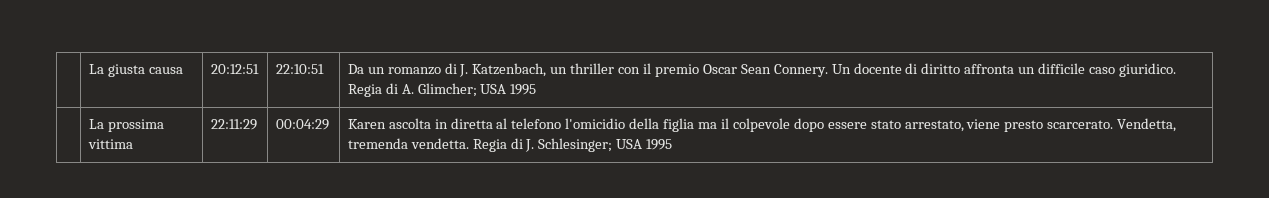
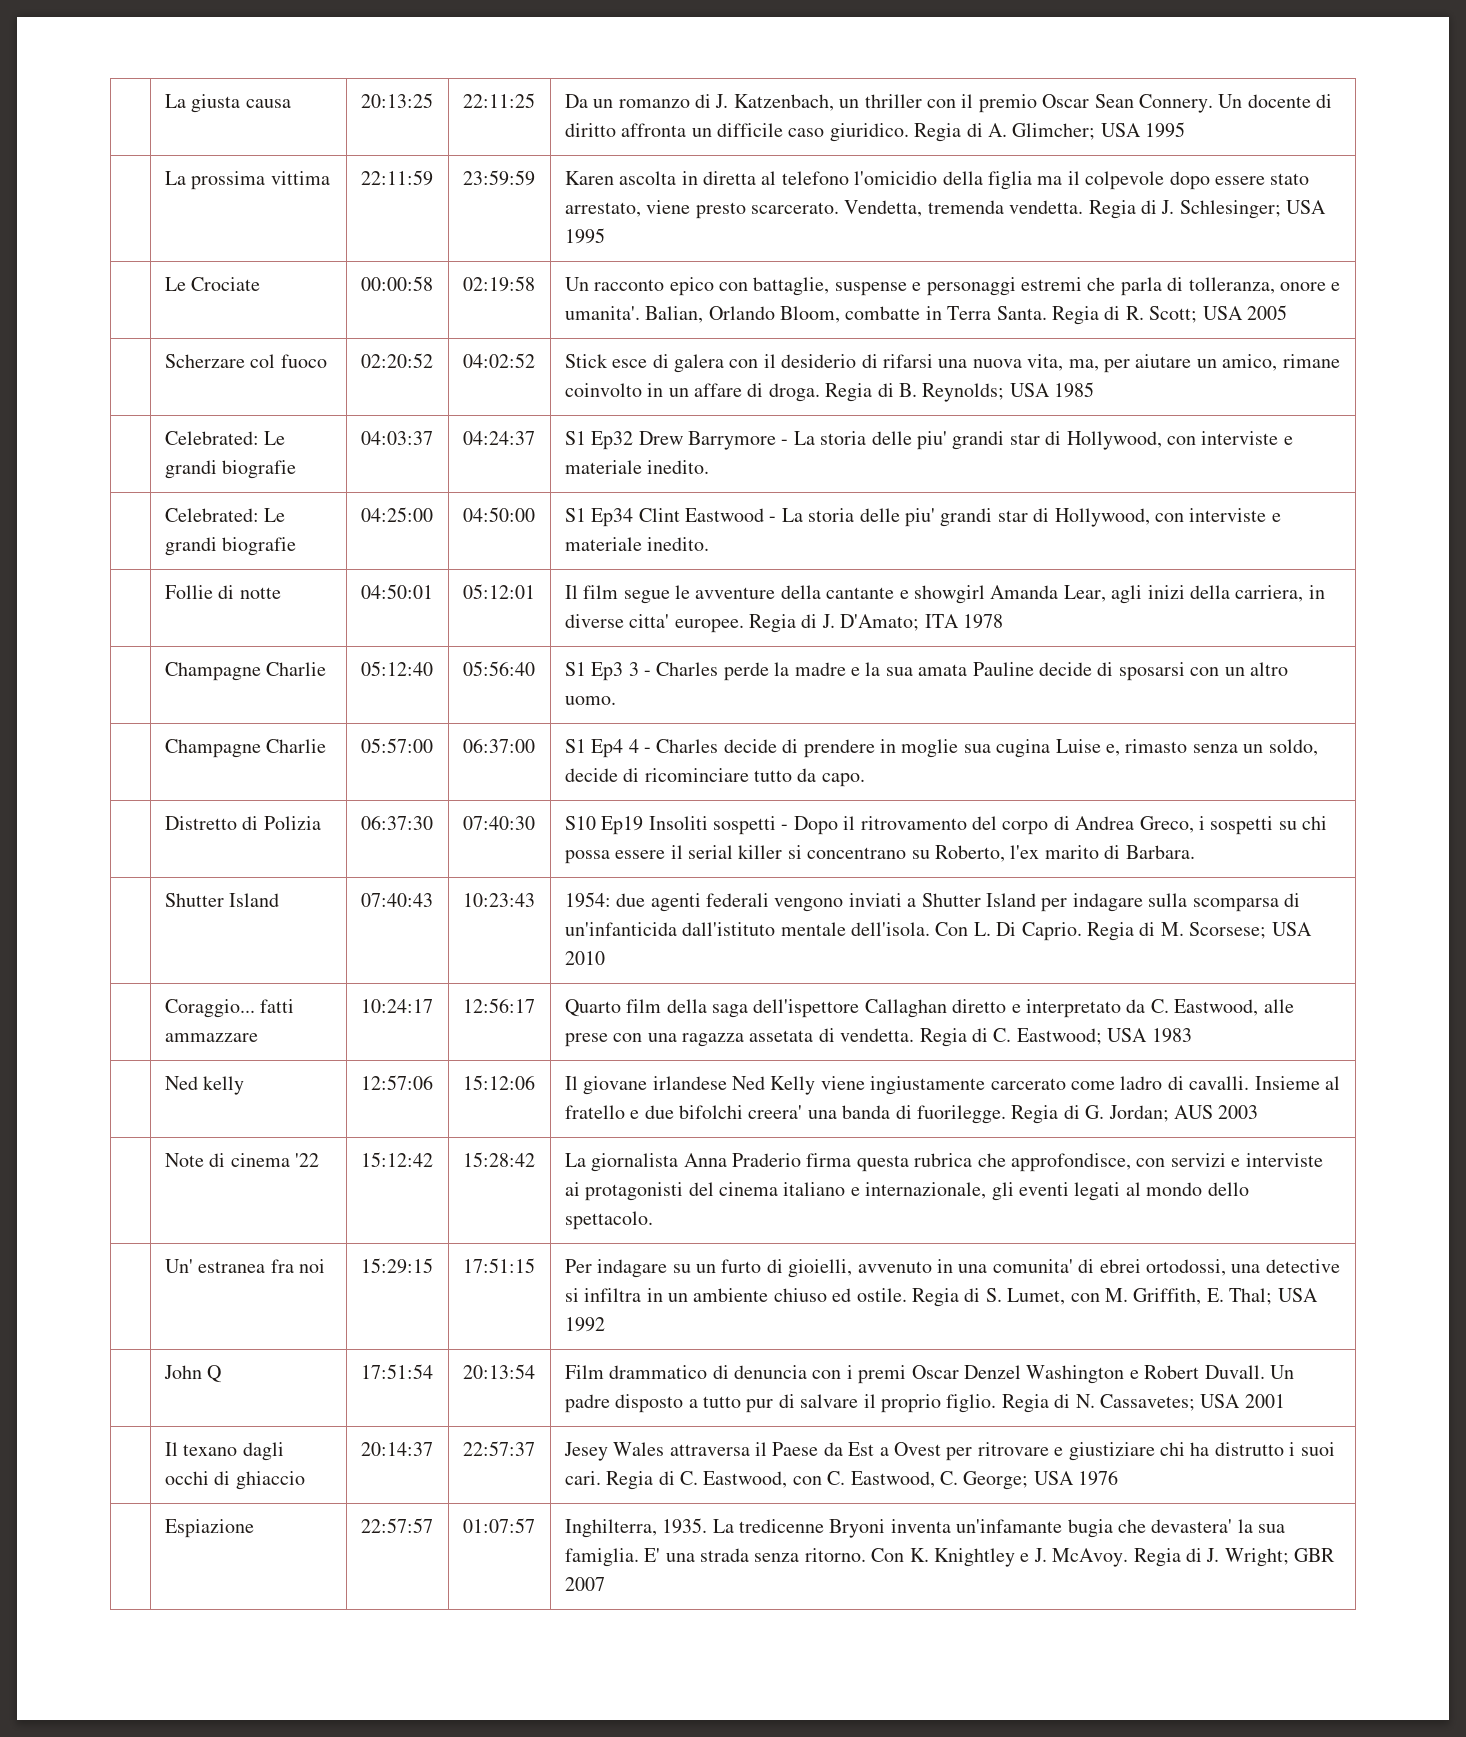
[210,64,259,74] [275,64,324,74] 20:12:51 | 22:10:51 -> [360,93,433,108] [462,93,535,108] 20:13:25 | 22:11:25
[210,119,257,130] [275,119,329,130] 22:11:29 | 00:04:29 -> [360,170,433,186] [462,170,535,186] 22:11:59 | 23:59:59
(673, 144) none -> [164,277,261,291] [360,276,433,291] [462,276,535,292] [564,277,1341,296] [564,305,1287,325] [164,354,327,368] [360,353,433,368] [462,353,535,368] [564,354,1340,373] [564,382,1095,402] [164,431,286,445] [164,460,297,479] [360,431,433,445] [462,431,535,445] [564,431,1293,450] [564,460,710,474] [164,508,286,522] [164,537,297,556] [360,507,433,522] [462,507,535,522] [564,508,1281,527] [564,537,710,551] [164,585,281,599] [360,584,433,599] [462,584,535,599] [564,585,1325,604] [564,614,1003,633] [164,662,327,681] [360,661,433,676] [462,661,535,676] [564,662,1288,681] [564,696,616,705] [164,739,327,758] [360,738,433,753] [462,738,535,753] [564,739,1318,758] [564,768,865,787] [164,816,321,830] [360,815,433,830] [462,816,535,830] [564,816,1328,835] [564,845,1195,864] [164,893,280,907] [360,893,433,907] [462,893,535,907] [564,892,1300,912] [564,922,1312,941] [564,951,605,965] [164,999,295,1018] [164,1033,258,1042] [360,999,433,1013] [462,998,535,1013] [564,999,1294,1018] [564,1028,1192,1047] [164,1076,245,1095] [360,1075,433,1090] [462,1075,535,1090] [564,1076,1340,1095] [564,1105,1259,1124] [164,1153,319,1167] [360,1152,433,1167] [462,1152,535,1167] [564,1153,1323,1172] [564,1182,1249,1201] [564,1211,653,1230] [164,1259,325,1273] [360,1258,433,1274] [462,1258,535,1273] [564,1259,1340,1278] [564,1288,1318,1307] [564,1317,605,1332] [163,1365,223,1383] [360,1364,433,1379] [462,1364,535,1379] [564,1365,1294,1384] [564,1394,1285,1413] [164,1442,284,1461] [164,1471,305,1490] [360,1442,433,1456] [462,1441,535,1456] [563,1442,1335,1461] [564,1470,1119,1490] [164,1519,254,1538] [360,1518,433,1533] [462,1518,535,1533] [564,1518,1286,1538] [564,1548,1336,1567] [564,1577,605,1591] // | Le Crociate | 00:00:58 | 02:19:58 | Un racconto epico con battaglie, suspense e personaggi estremi che parla di tolleranza, onore e umanita'. Balian, Orlando Bloom, combatte in Terra Santa. Regia di R. Scott; USA 2005 // | Scherzare col fuoco | 02:20:52 | 04:02:52 | Stick esce di galera con il desiderio di rifarsi una nuova vita, ma, per aiutare un amico, rimane coinvolto in un affare di droga. Regia di B. Reynolds; USA 1985 // | Celebrated: Le grandi biografie | 04:03:37 | 04:24:37 | S1 Ep32 Drew Barrymore - La storia delle piu' grandi star di Hollywood, con interviste e materiale inedito. // | Celebrated: Le grandi biografie | 04:25:00 | 04:50:00 | S1 Ep34 Clint Eastwood - La storia delle piu' grandi star di Hollywood, con interviste e materiale inedito. // | Follie di notte | 04:50:01 | 05:12:01 | Il film segue le avventure della cantante e showgirl Amanda Lear, agli inizi della carriera, in diverse citta' europee. Regia di J. D'Amato; ITA 1978 // | Champagne Charlie | 05:12:40 | 05:56:40 | S1 Ep3 3 - Charles perde la madre e la sua amata Pauline decide di sposarsi con un altro uomo. // | Champagne Charlie | 05:57:00 | 06:37:00 | S1 Ep4 4 - Charles decide di prendere in moglie sua cugina Luise e, rimasto senza un soldo, decide di ricominciare tutto da capo. // | Distretto di Polizia | 06:37:30 | 07:40:30 | S10 Ep19 Insoliti sospetti - Dopo il ritrovamento del corpo di Andrea Greco, i sospetti su chi possa essere il serial killer si concentrano su Roberto, l'ex marito di Barbara. // | Shutter Island | 07:40:43 | 10:23:43 | 1954: due agenti federali vengono inviati a Shutter Island per indagare sulla scomparsa di un'infanticida dall'istituto mentale dell'isola. Con L. Di Caprio. Regia di M. Scorsese; USA 2010 // | Coraggio... fatti ammazzare | 10:24:17 | 12:56:17 | Quarto film della saga dell'ispettore Callaghan diretto e interpretato da C. Eastwood, alle prese con una ragazza assetata di vendetta. Regia di C. Eastwood; USA 1983 // | Ned kelly | 12:57:06 | 15:12:06 | Il giovane irlandese Ned Kelly viene ingiustamente carcerato come ladro di cavalli. Insieme al fratello e due bifolchi creera' una banda di fuorilegge. Regia di G. Jordan; AUS 2003 // | Note di cinema '22 | 15:12:42 | 15:28:42 | La giornalista Anna Praderio firma questa rubrica che approfondisce, con servizi e interviste ai protagonisti del cinema italiano e internazionale, gli eventi legati al mondo dello spettacolo. // | Un' estranea fra noi | 15:29:15 | 17:51:15 | Per indagare su un furto di gioielli, avvenuto in una comunita' di ebrei ortodossi, una detective si infiltra in un ambiente chiuso ed ostile. Regia di S. Lumet, con M. Griffith, E. Thal; USA 1992 // | John Q | 17:51:54 | 20:13:54 | Film drammatico di denuncia con i premi Oscar Denzel Washington e Robert Duvall. Un padre disposto a tutto pur di salvare il proprio figlio. Regia di N. Cassavetes; USA 2001 // | Il texano dagli occhi di ghiaccio | 20:14:37 | 22:57:37 | Jesey Wales attraversa il Paese da Est a Ovest per ritrovare e giustiziare chi ha distrutto i suoi cari. Regia di C. Eastwood, con C. Eastwood, C. George; USA 1976 // | Espiazione | 22:57:57 | 01:07:57 | Inghilterra, 1935. La tredicenne Bryoni inventa un'infamante bugia che devastera' la sua famiglia. E' una strada senza ritorno. Con K. Knightley e J. McAvoy. Regia di J. Wright; GBR 2007

